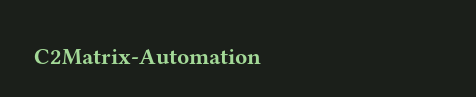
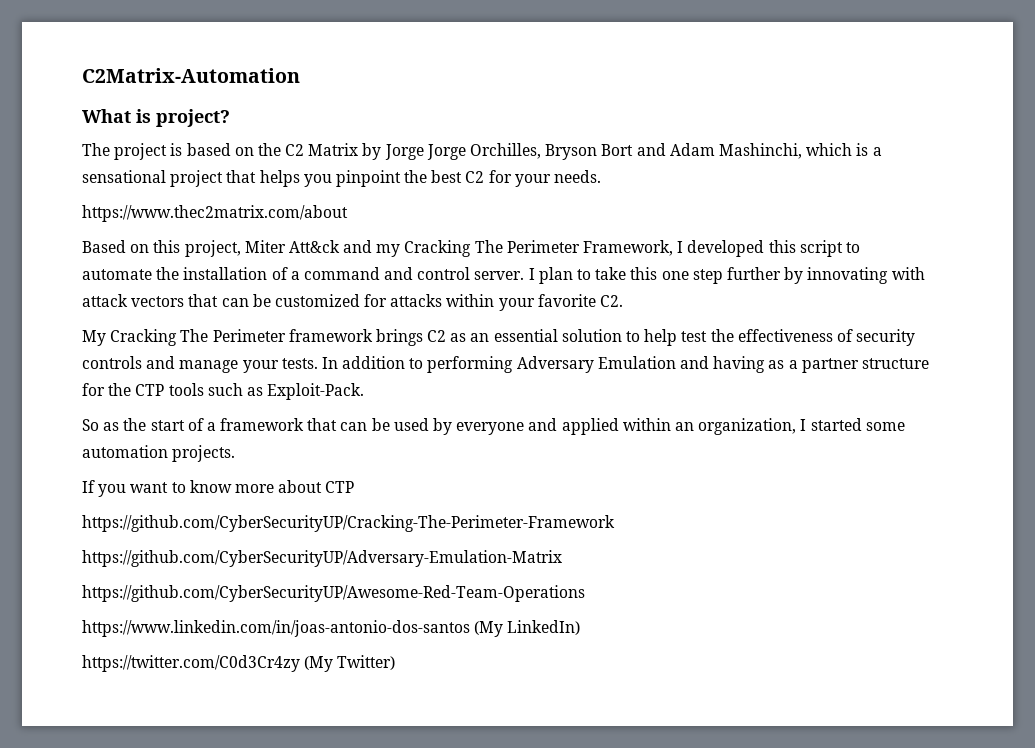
(261, 57) none -> [82,109,230,127] [82,143,882,160] [82,170,602,187] [82,205,348,222] [82,240,860,257] [82,267,925,284] [82,294,624,311] [82,329,916,346] [82,356,929,373] [82,383,365,400] [82,418,905,435] [82,445,236,462] [82,480,355,497] [82,515,615,532] [82,550,562,567] [82,585,585,602] [82,620,581,637] [82,655,396,672] // What is project? // The project is based on the C2 Matrix by Jorge Jorge Orchilles, Bryson Bort and Adam Mashinchi, which is a sensational project that helps you pinpoint the best C2 for your needs. // https://www.thec2matrix.com/about // Based on this project, Miter Att&ck and my Cracking The Perimeter Framework, I developed this script to automate the installation of a command and control server. I plan to take this one step further by innovating with attack vectors that can be customized for attacks within your favorite C2. // My Cracking The Perimeter framework brings C2 as an essential solution to help test the effectiveness of security controls and manage your tests. In addition to performing Adversary Emulation and having as a partner structure for the CTP tools such as Exploit-Pack. // So as the start of a framework that can be used by everyone and applied within an organization, I started some automation projects. // If you want to know more about CTP // https://github.com/CyberSecurityUP/Cracking-The-Perimeter-Framework // https://github.com/CyberSecurityUP/Adversary-Emulation-Matrix // https://github.com/CyberSecurityUP/Awesome-Red-Team-Operations // https://www.linkedin.com/in/joas-antonio-dos-santos (My LinkedIn) // https://twitter.com/C0d3Cr4zy (My Twitter)

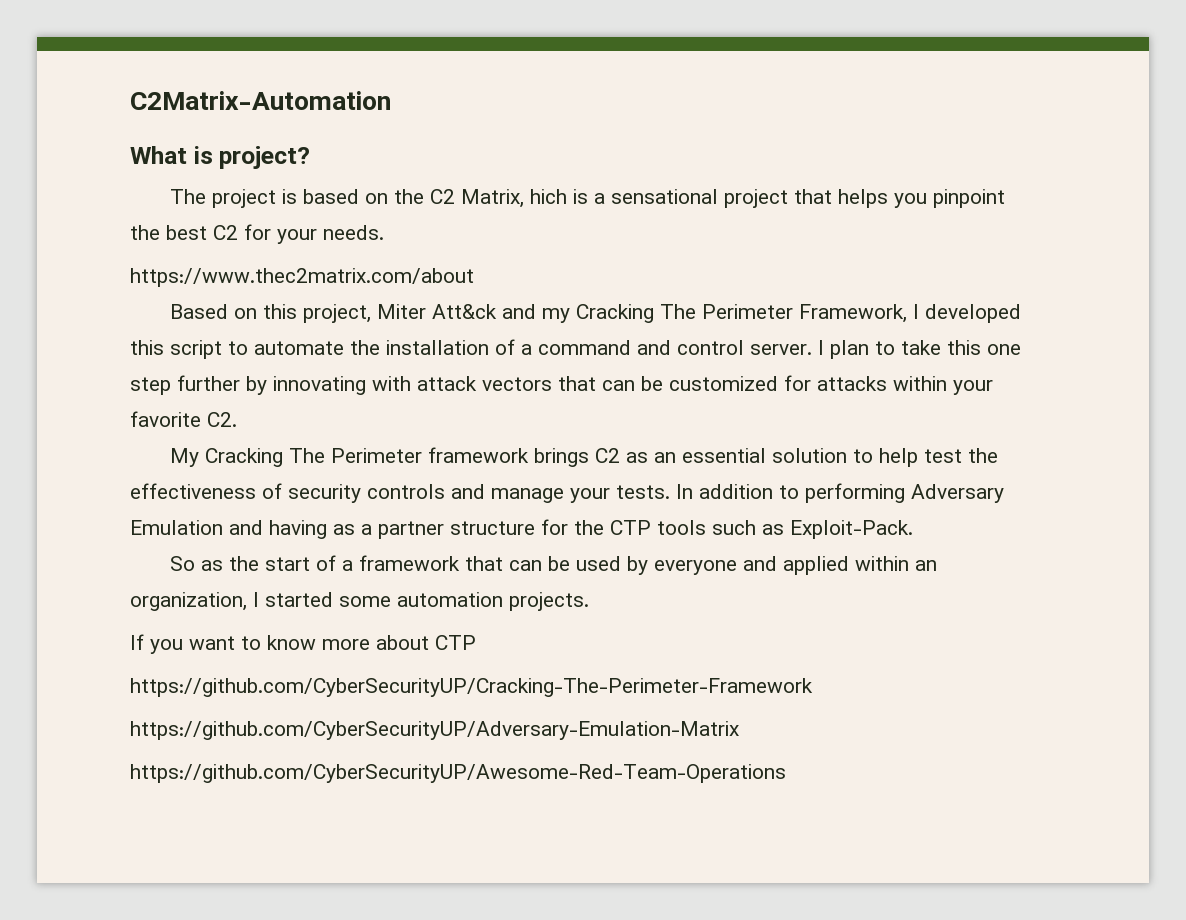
[308,143,853,160] Matrix by Jorge Jorge Orchilles, Bryson Bort and Adam Mashinchi, which -> [461,189,568,208] Matrix, hich
[82,620,581,637] [82,655,396,672] // https://www.linkedin.com/in/joas-antonio-dos-santos (My LinkedIn) // https://twitter.com/C0d3Cr4zy (My Twitter) -> (786, 773) none

